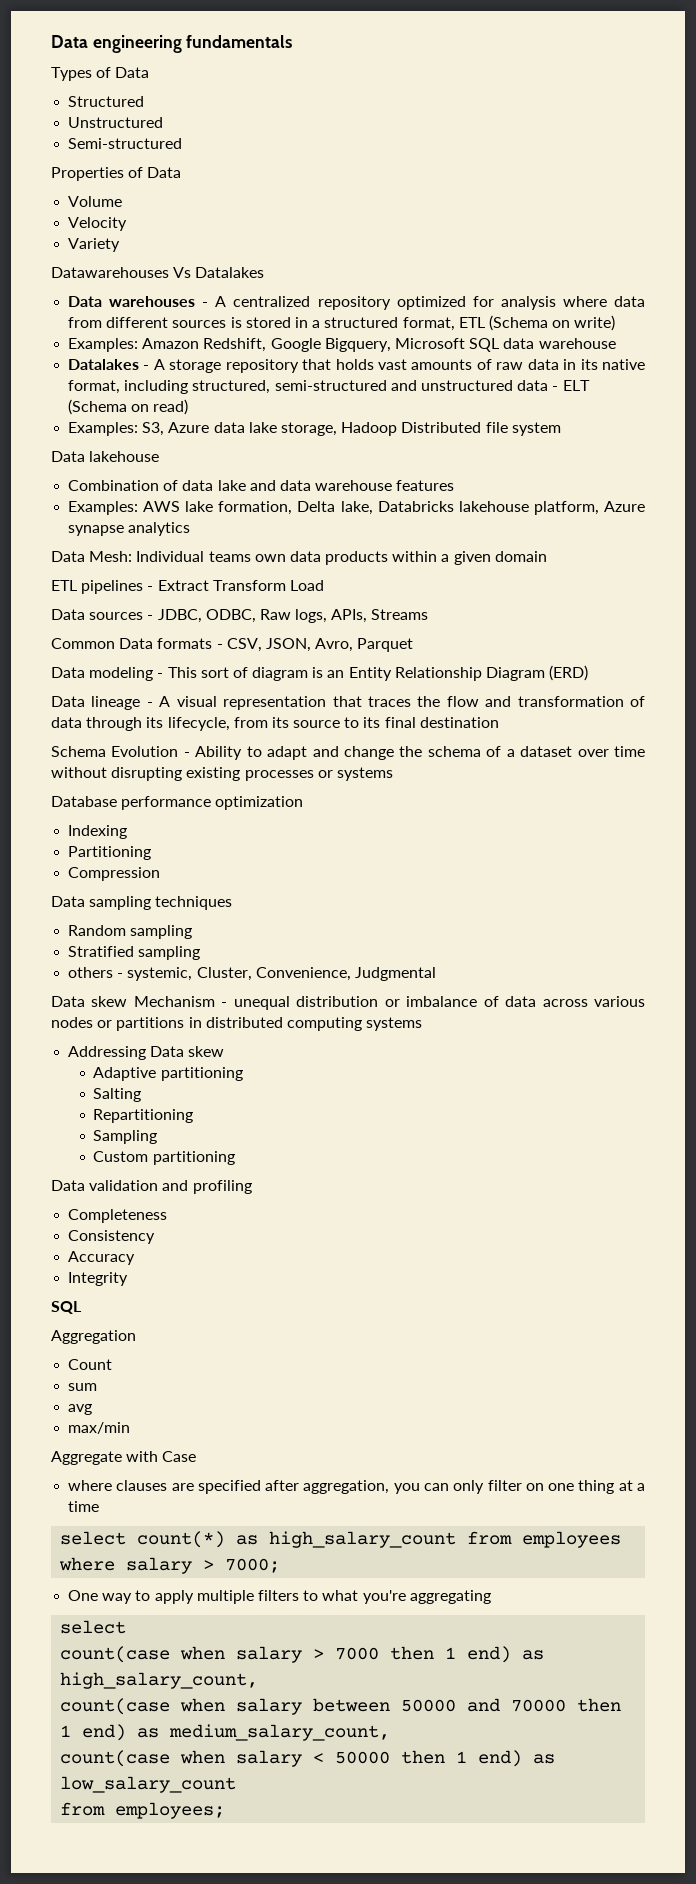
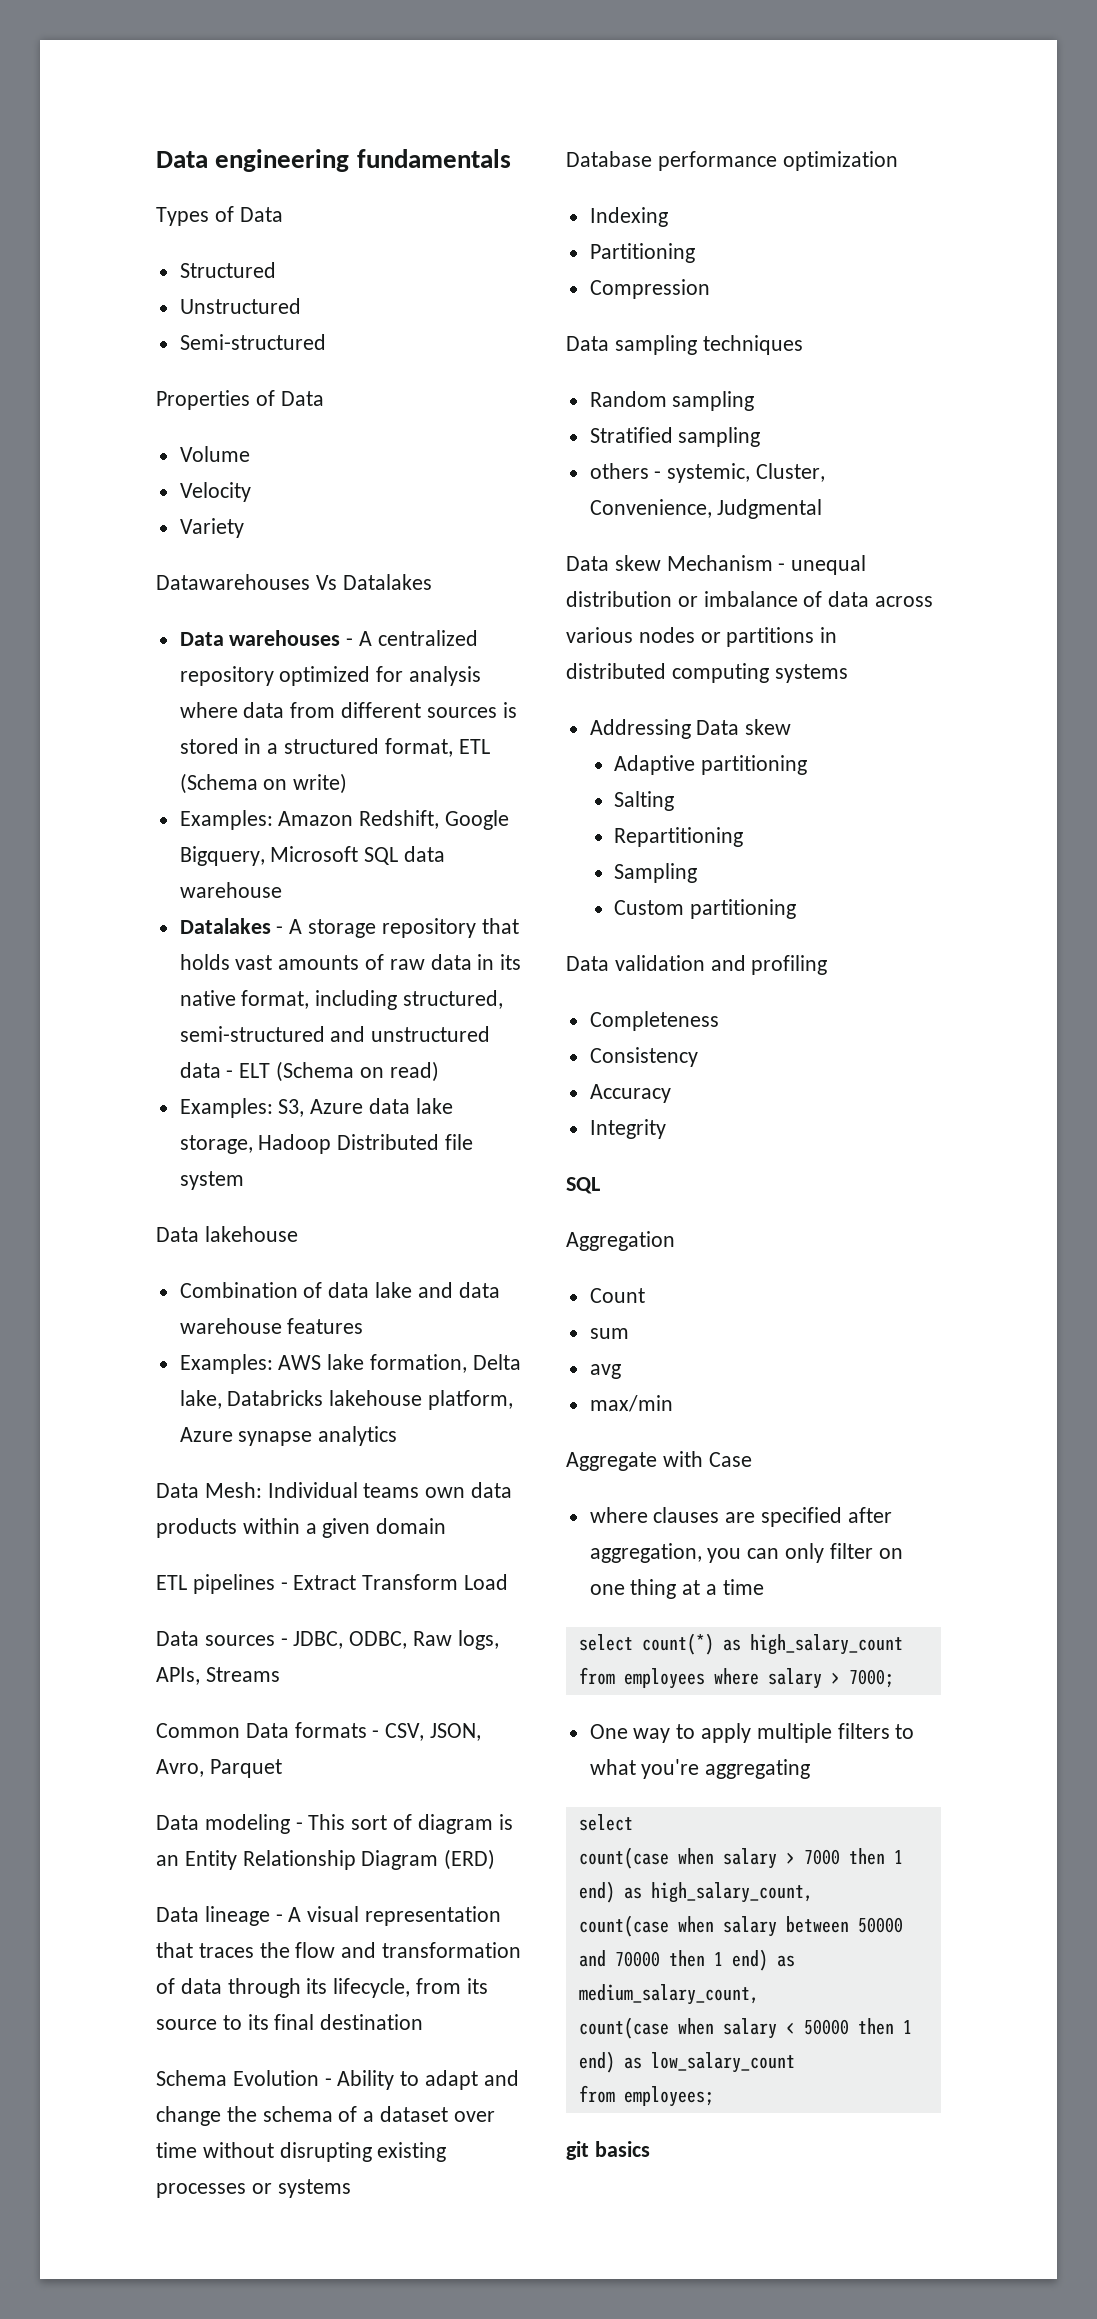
(226, 1810) none -> [566,2141,650,2160] // git basics

